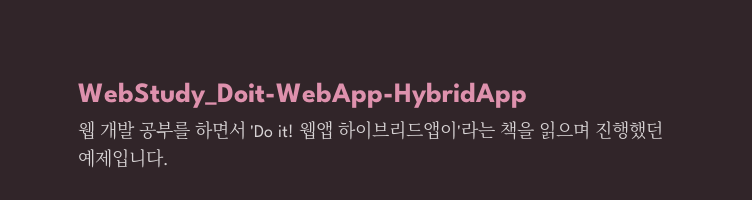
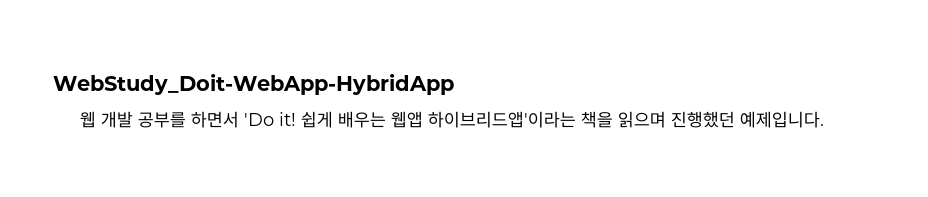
[299,120,496,140] 웹앱 하이브리드앱이'라는 -> [301,111,577,128] 쉽게 배우는 웹앱 하이브리드앱'이라는

